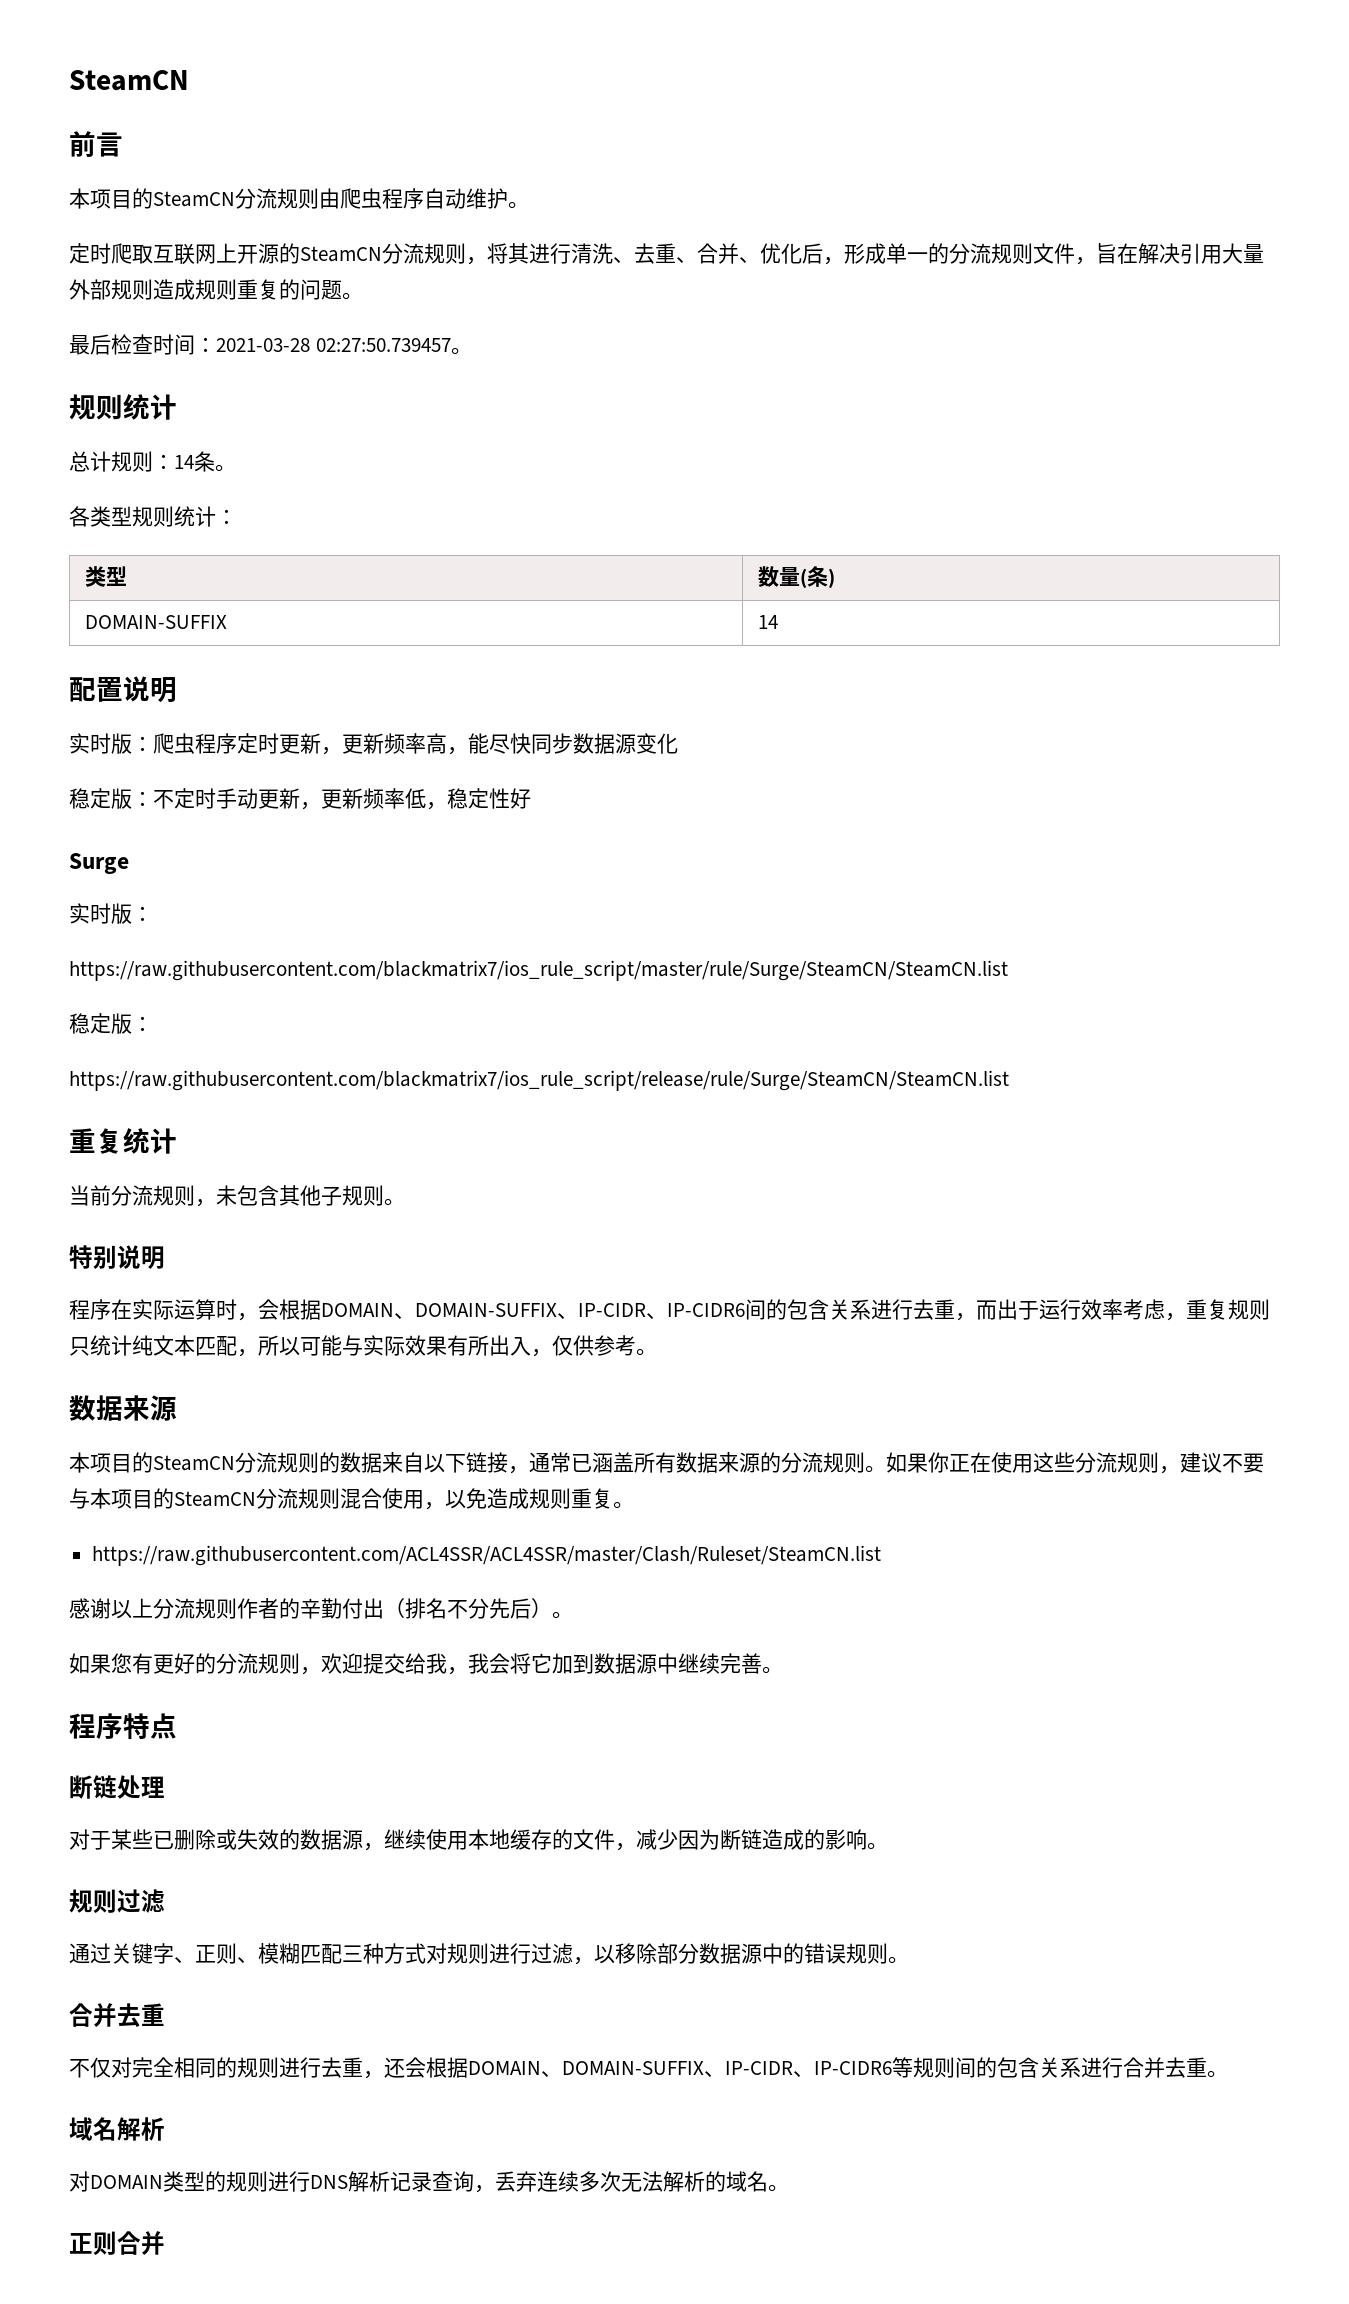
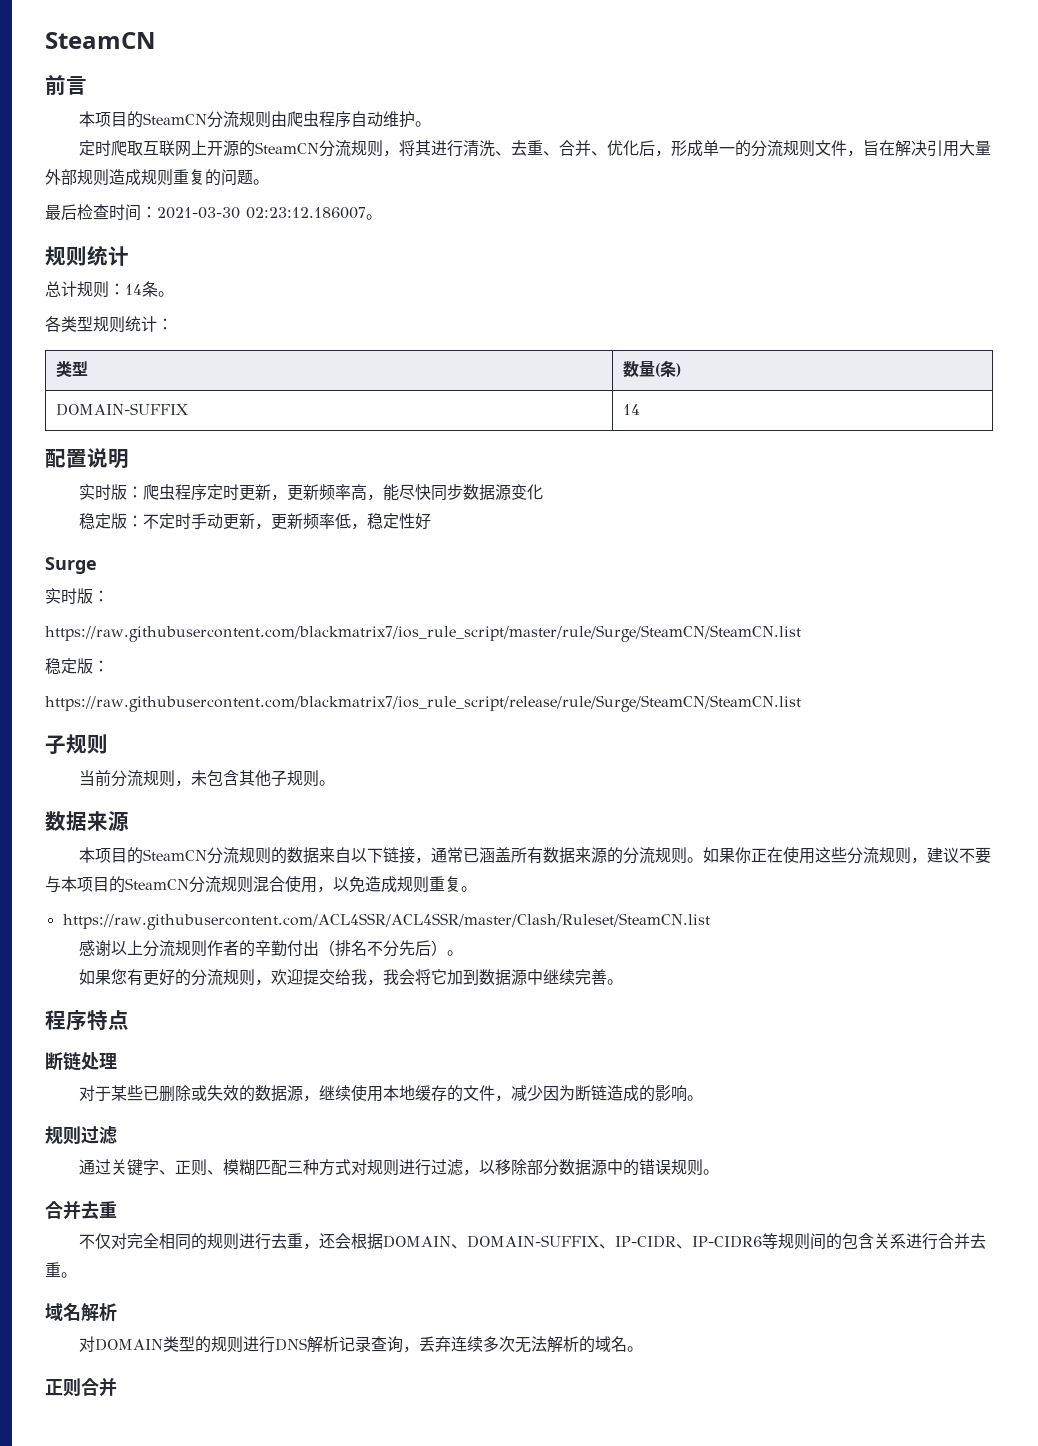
[216,338,451,352] 2021-03-28 02:27:50.739457 -> [157,207,366,219] 2021-03-30 02:23:12.186007
[69,1128,177,1154] 重复统计 -> [45,734,108,755] 子规则
[69,1245,165,1269] [69,1299,1270,1321] [69,1335,657,1357] // 特别说明 // 程序在实际运算时，会根据DOMAIN、DOMAIN-SUFFIX、IP-CIDR、IP-CIDR6间的包含关系进行去重，而出于运行效率考虑，重复规则只统计纯文本匹配，所以可能与实际效果有所出入，仅供参考。 -> (335, 783) none

